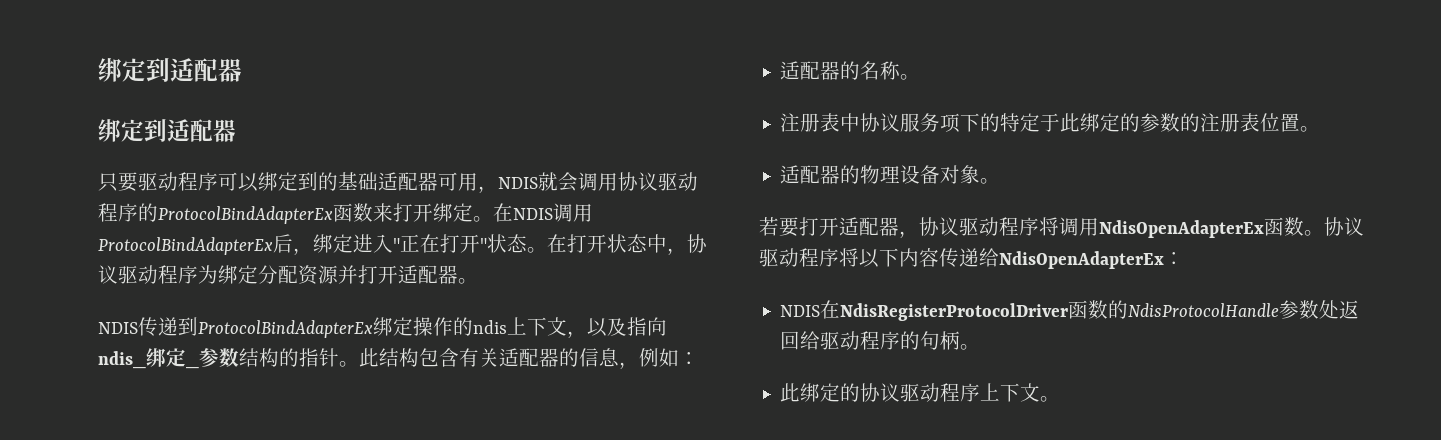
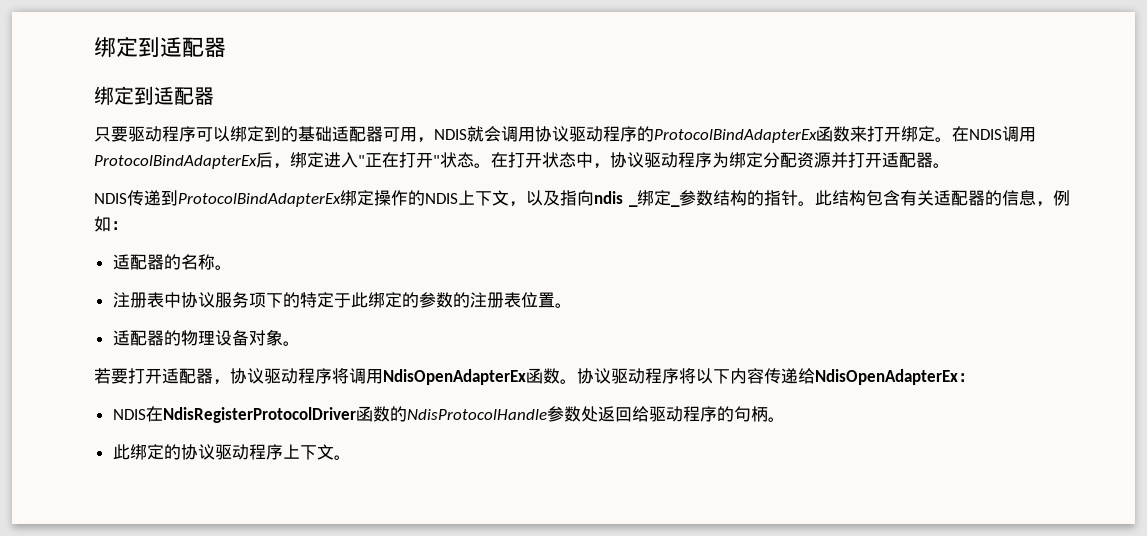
[473,320,507,334] ndis -> [425,193,458,204] NDIS
[98,351,146,369] ndis_ -> [594,191,623,204] [629,204,638,207] ndis _

